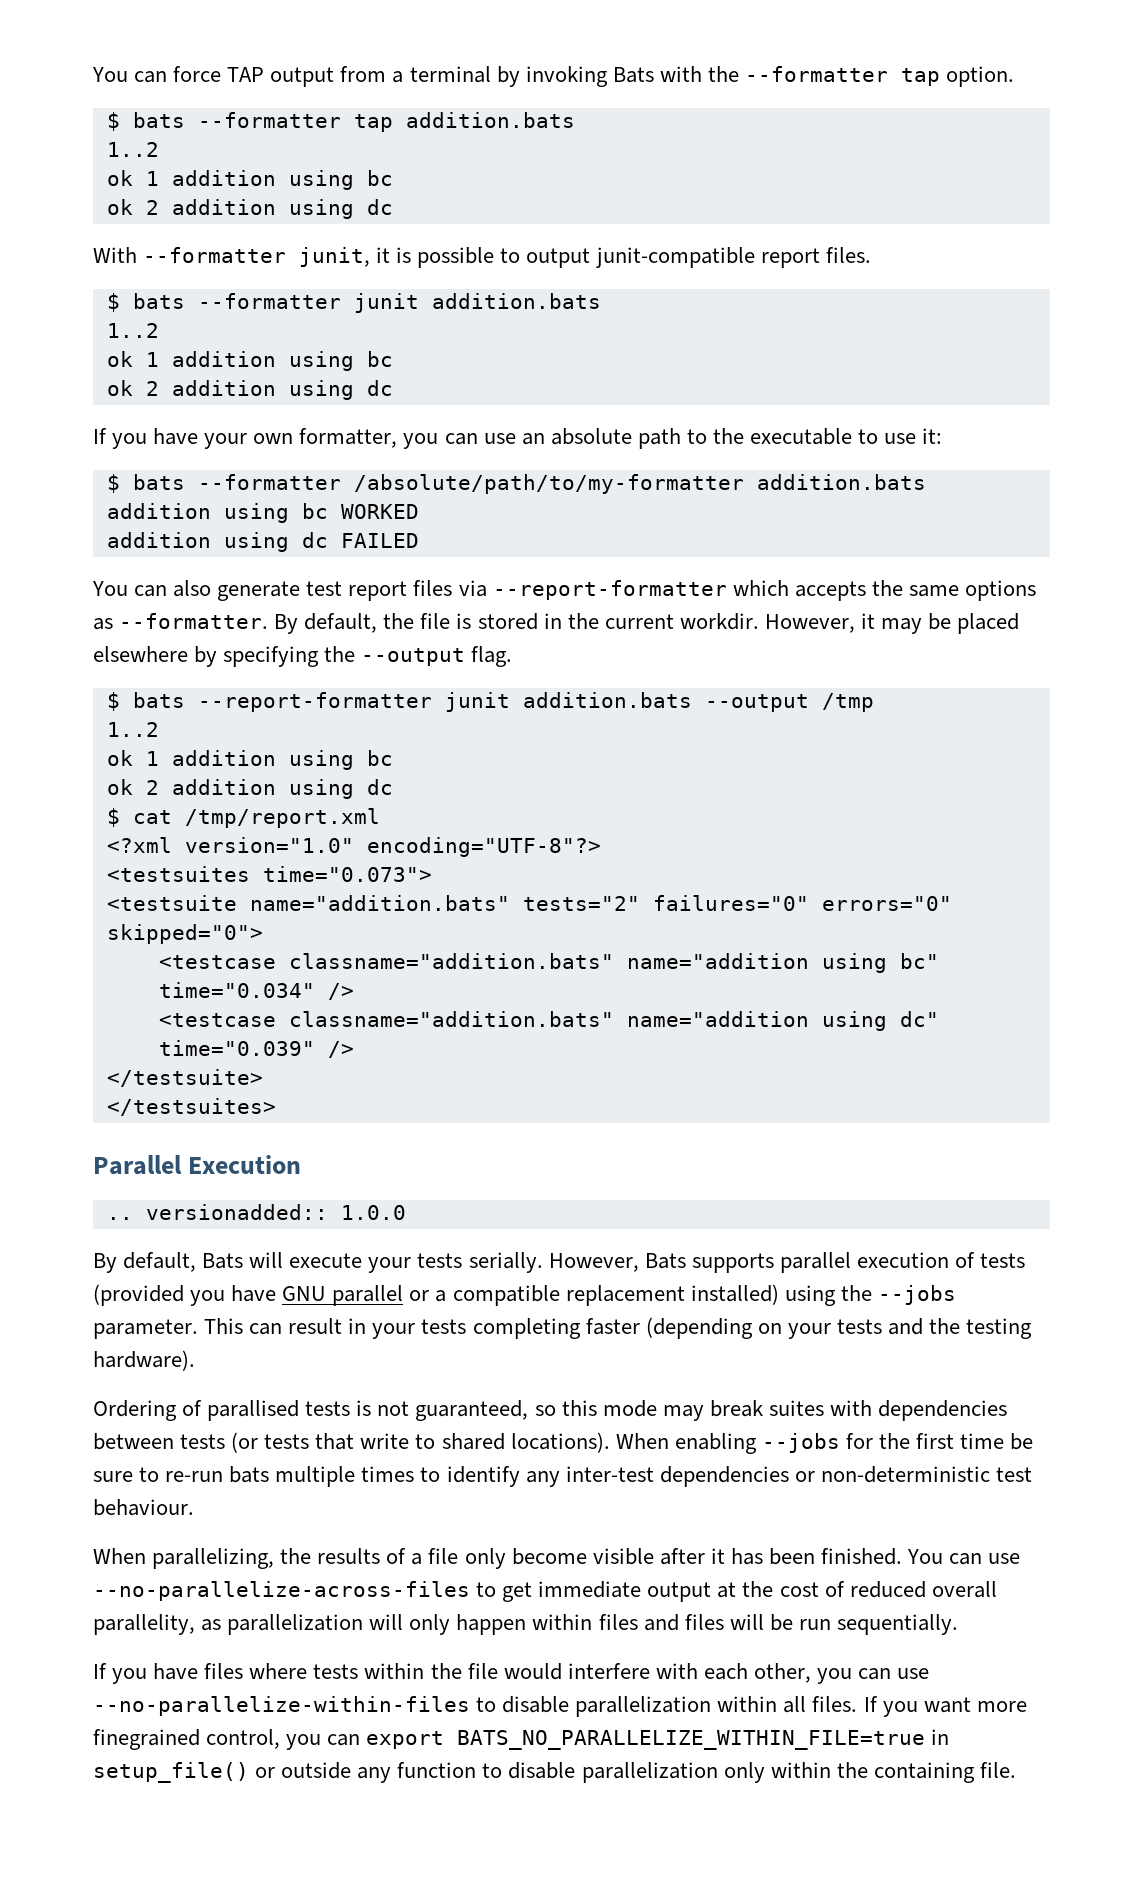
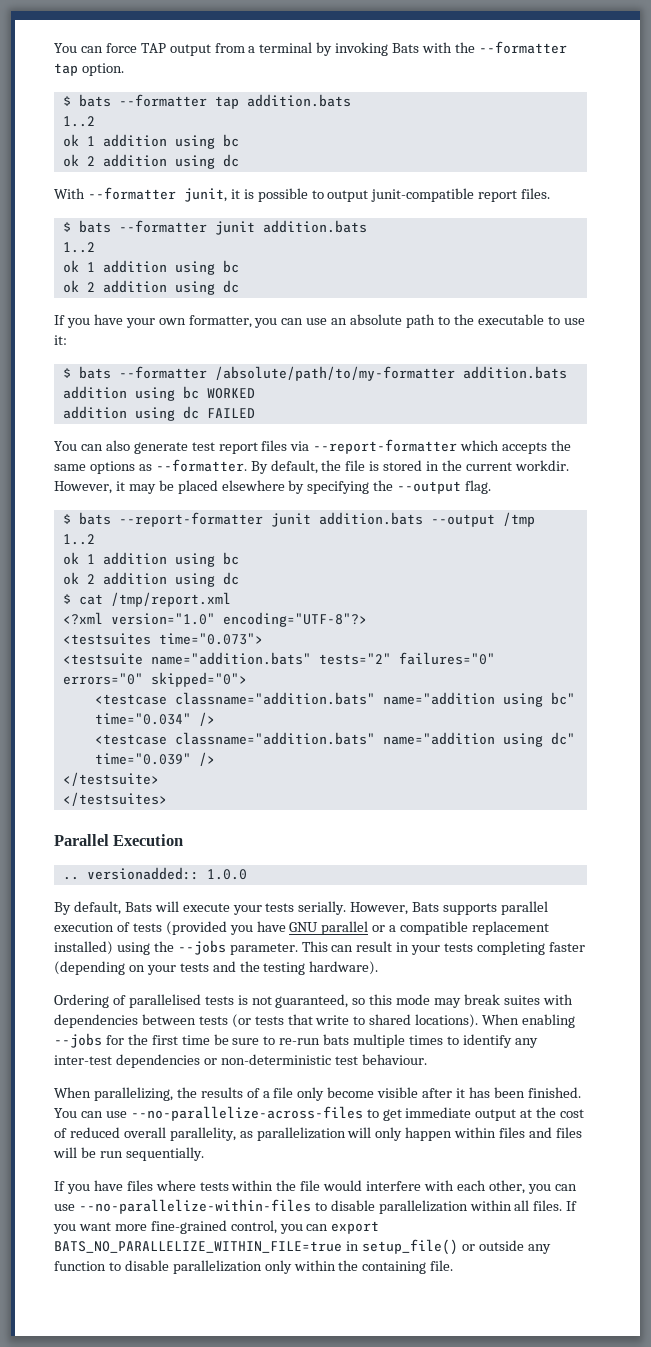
[207,1400,300,1421] parallised -> [128,994,201,1008] parallelised
[93,1729,200,1750] finegrained -> [150,1220,227,1234] fine-grained

